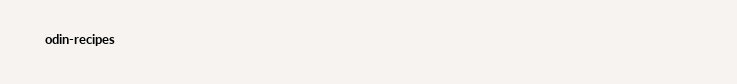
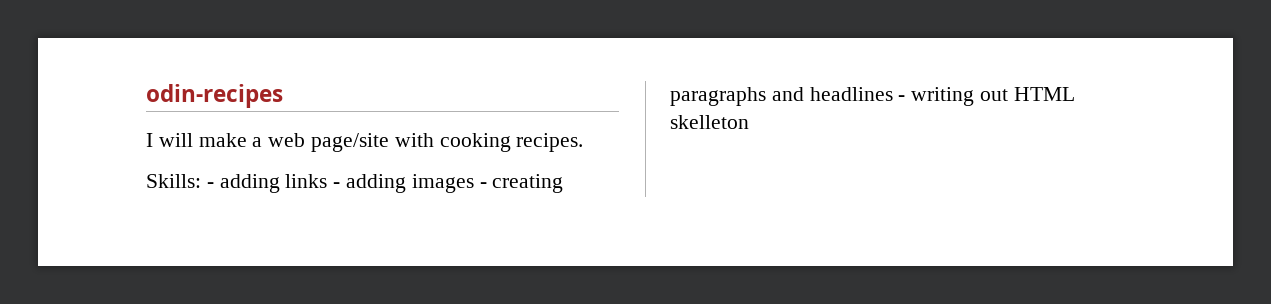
(115, 40) none -> [146,133,584,152] [146,174,564,193] [670,87,1075,106] [670,115,749,129] // I will make a web page/site with cooking recipes. // Skills: - adding links - adding images - creating paragraphs and headlines - writing out HTML skelleton

